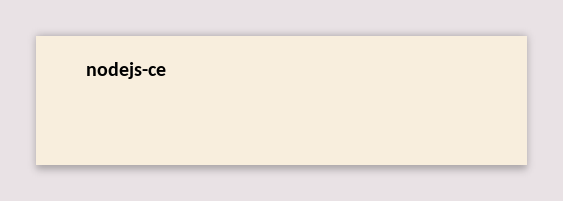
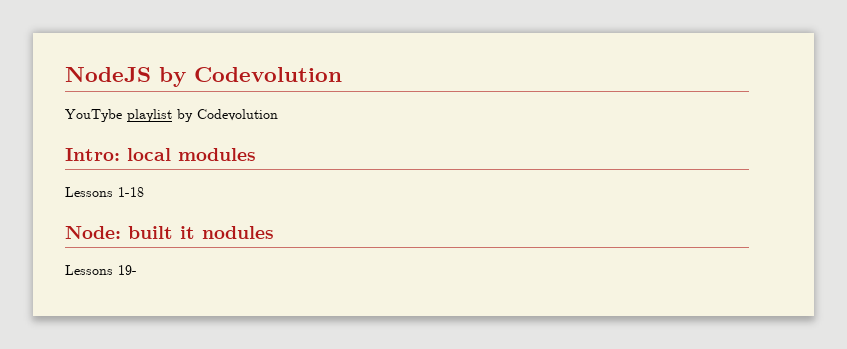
[86,62,166,79] nodejs-ce -> [65,67,342,87] [65,109,278,122] [65,148,256,161] [65,187,144,197] [65,226,274,239] [65,265,137,275] NodeJS by Codevolution // YouTybe playlist by Codevolution // Intro: local modules // Lessons 1-18 // Node: built it nodules // Lessons 19-

